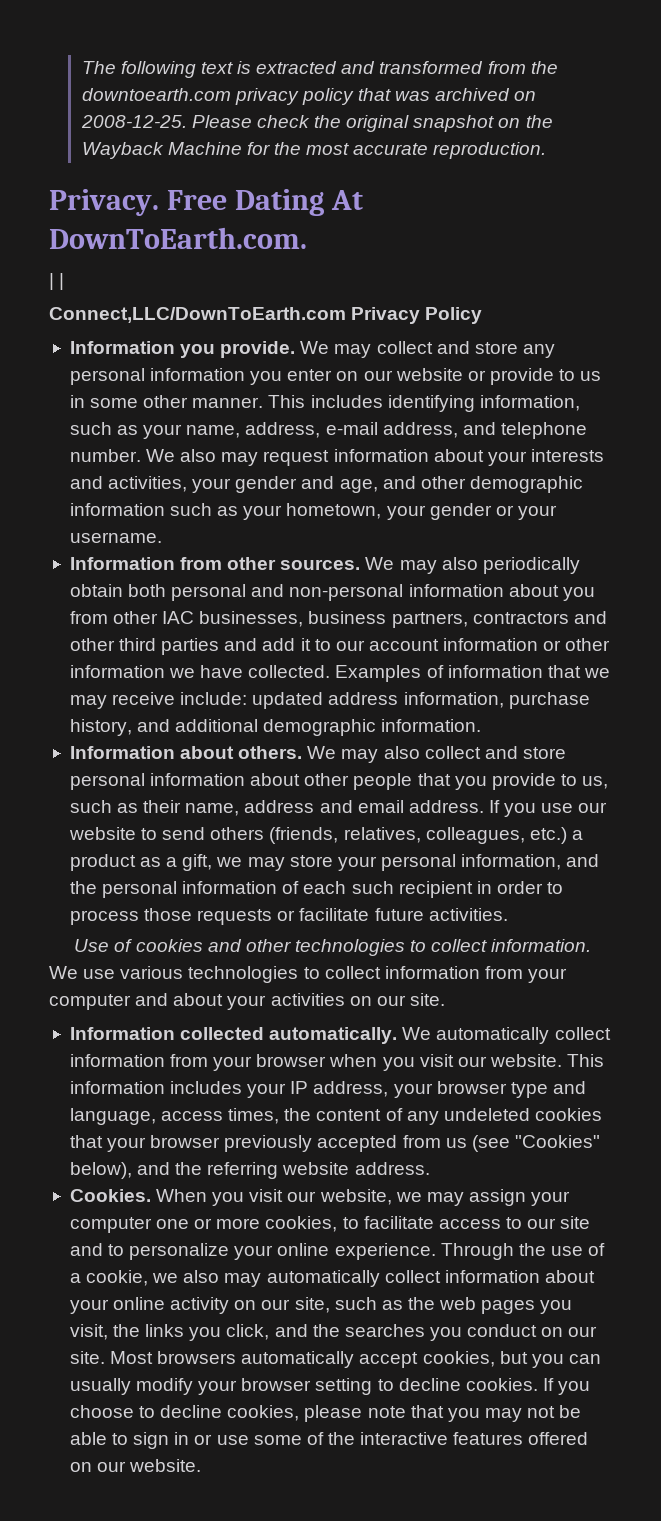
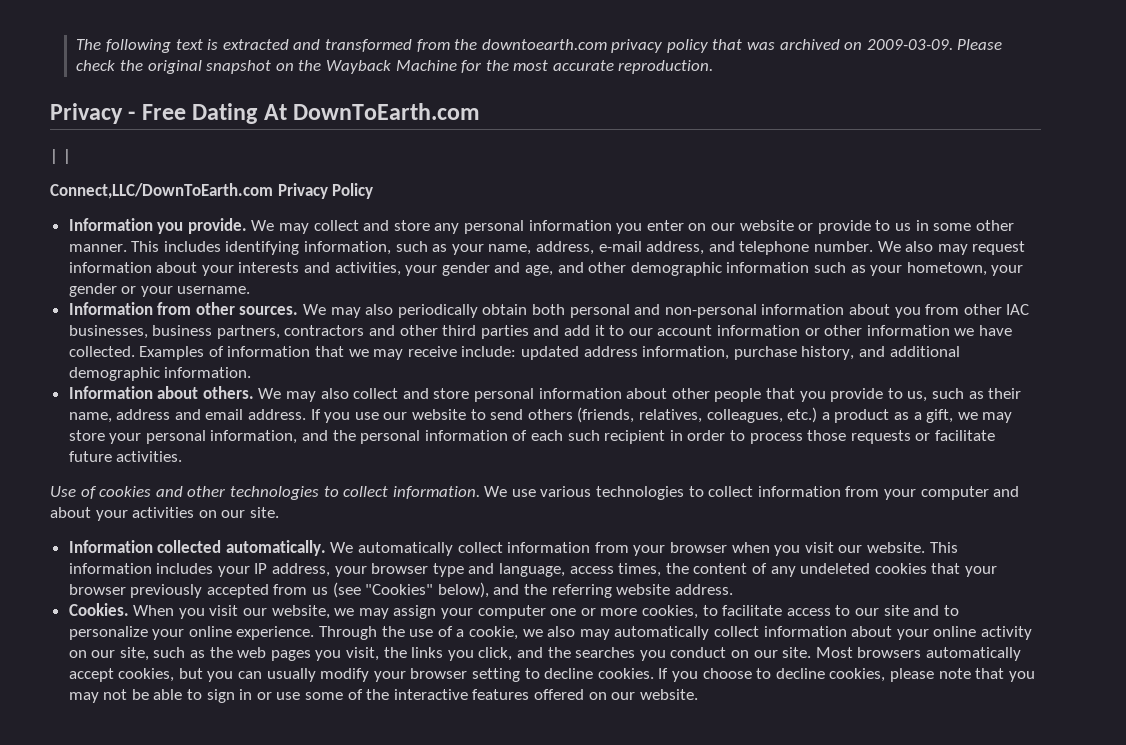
[80,115,187,128] 2008-12-25. -> [866,39,953,50] 2009-03-09.
[49,189,159,216] Privacy. -> [50,103,136,124] Privacy -
[49,227,307,249] DownToEarth.com. -> [293,103,481,120] DownToEarth.com

